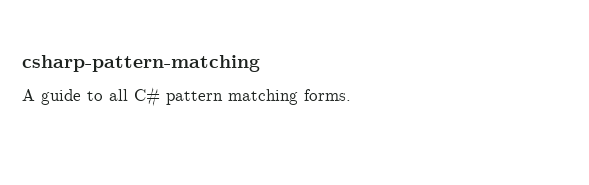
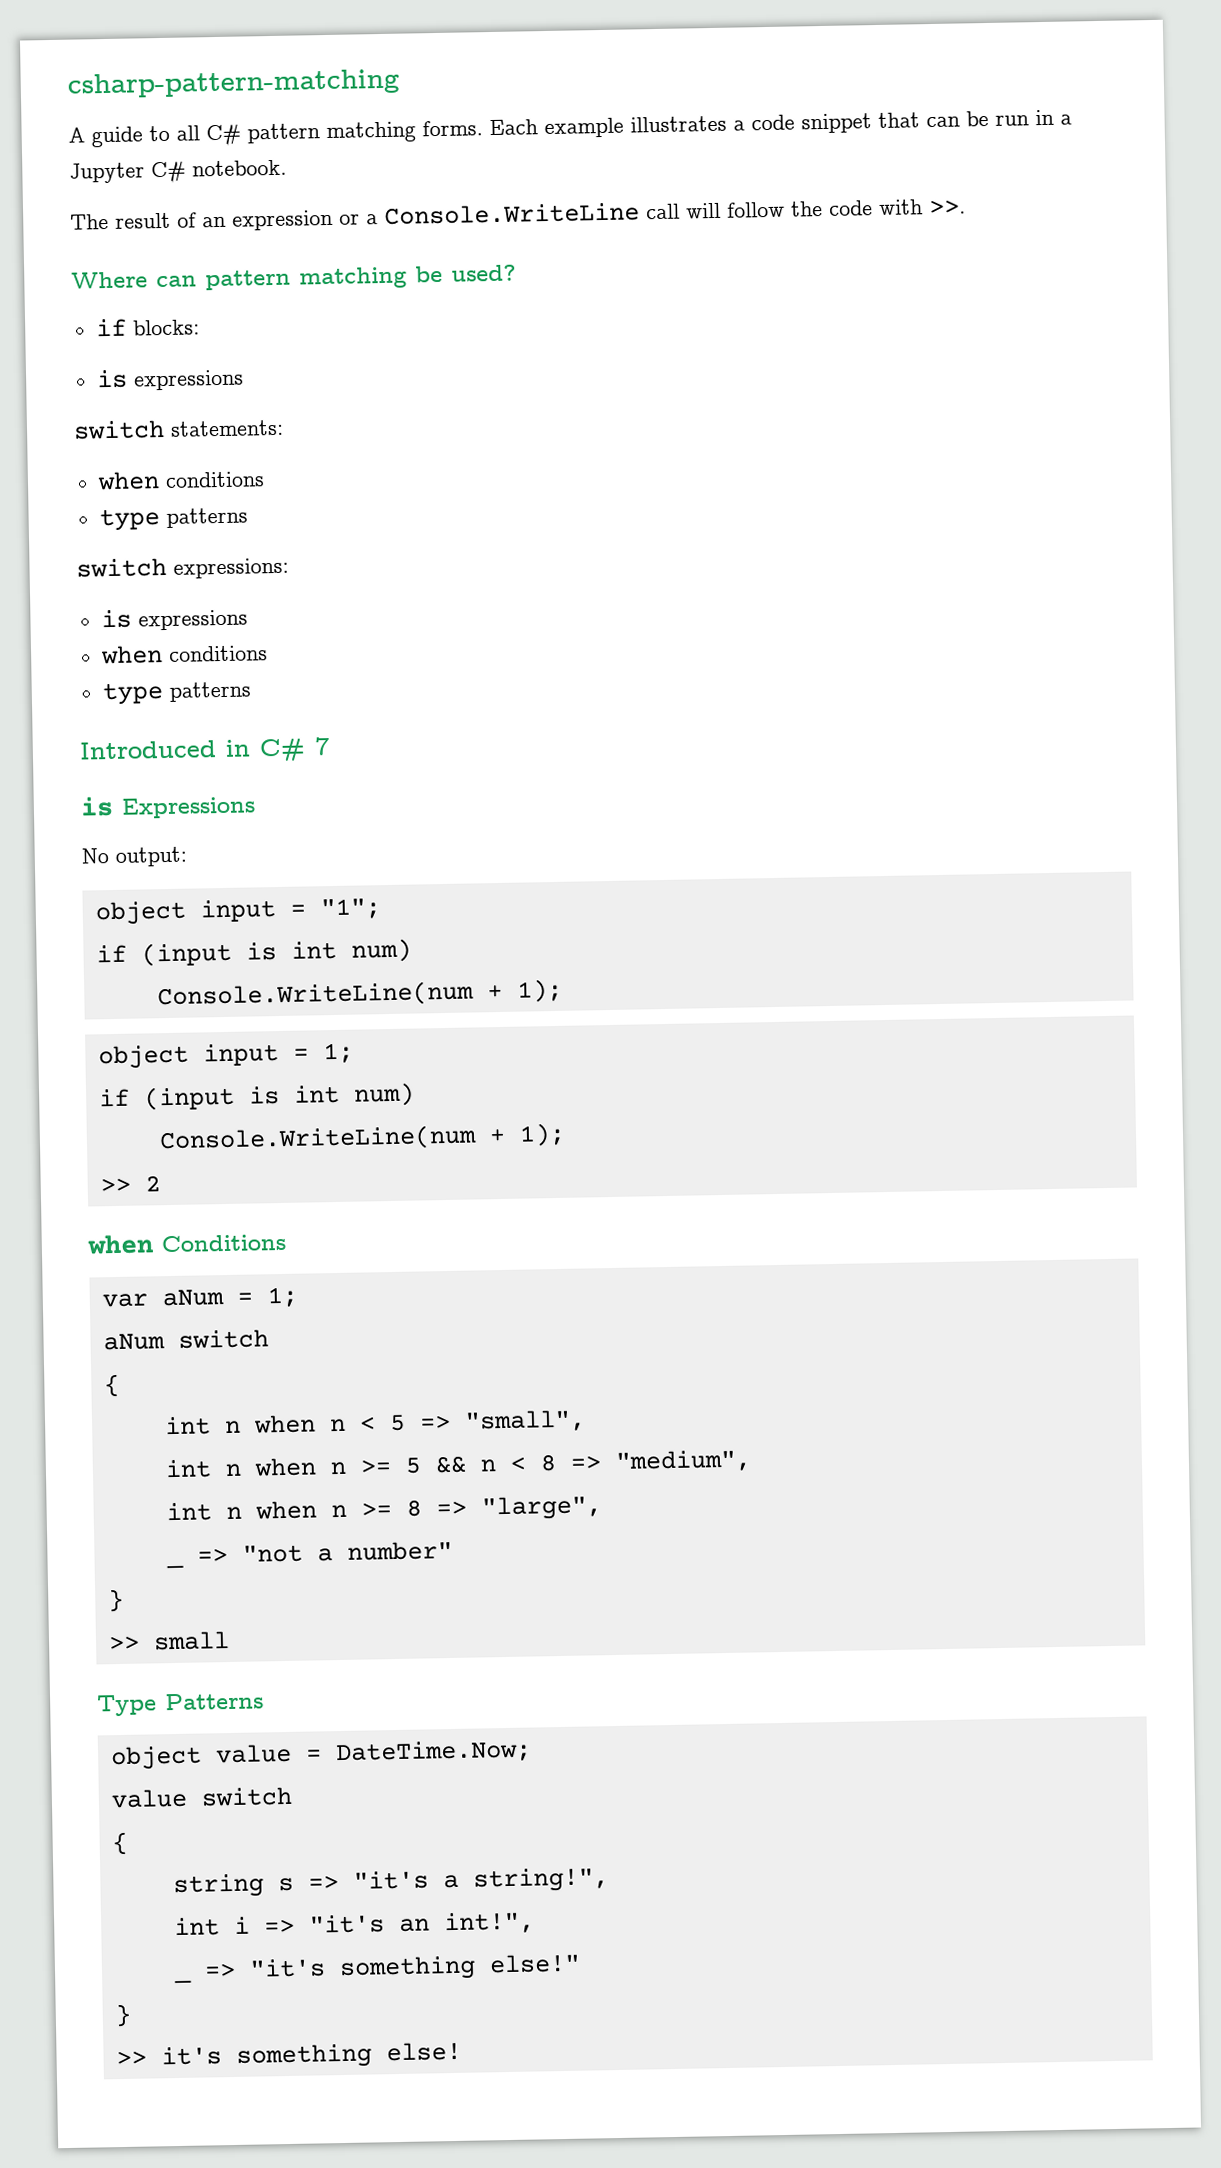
(351, 95) none -> [489,109,1072,139] [69,159,287,185] [70,199,966,231] [71,264,516,291] [95,318,200,337] [95,369,244,391] [73,419,284,440] [96,471,265,491] [98,507,248,532] [76,557,289,579] [100,609,248,631] [99,645,268,665] [101,681,251,706] [79,737,329,762] [80,795,256,819] [81,846,187,867] [94,898,381,926] [95,938,412,967] [156,978,563,1010] [97,1042,354,1070] [98,1082,415,1111] [158,1122,566,1154] [99,1175,161,1193] [87,1233,286,1255] [101,1286,298,1308] [102,1329,269,1351] [103,1373,120,1398] [163,1409,586,1436] [164,1449,752,1479] [165,1495,602,1522] [165,1540,453,1569] [107,1588,124,1613] [107,1631,230,1651] [97,1692,264,1717] [109,1739,532,1771] [110,1786,293,1809] [111,1831,128,1856] [172,1867,609,1899] [173,1911,535,1937] [173,1953,581,1984] [114,2003,132,2028] [115,2041,462,2069] Each example illustrates a code snippet that can be run in a Jupyter C# notebook. // The result of an expression or a Console.WriteLine call will follow the code with >>. // Where can pattern matching be used? // if blocks: // is expressions // switch statements: // when conditions // type patterns // switch expressions: // is expressions // when conditions // type patterns // Introduced in C# 7 // is Expressions // No output: // object input = "1"; // if (input is int num) // Console.WriteLine(num + 1); // object input = 1; // if (input is int num) // Console.WriteLine(num + 1); // >> 2 // when Conditions // var aNum = 1; // aNum switch // { // int n when n < 5 => "small", // int n when n >= 5 && n < 8 => "medium", // int n when n >= 8 => "large", // _ => "not a number" // } // >> small // Type Patterns // object value = DateTime.Now; // value switch // { // string s => "it's a string!", // int i => "it's an int!", // _ => "it's something else!" // } // >> it's something else!

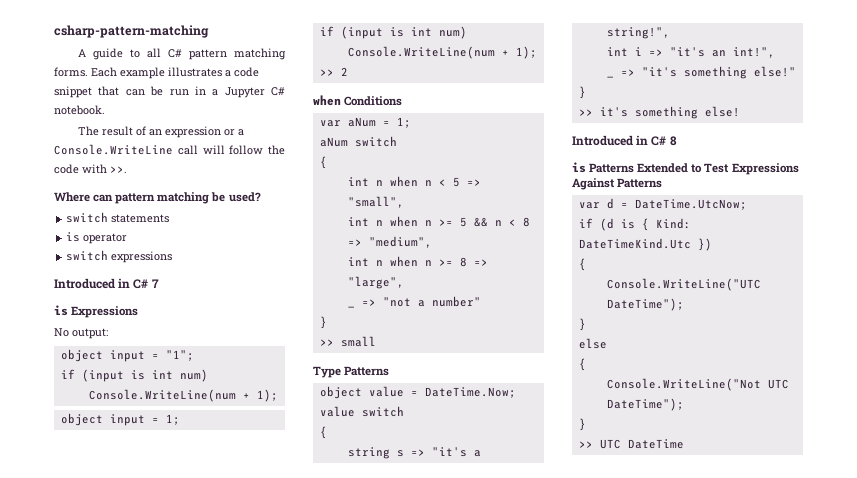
[95,318,200,337] [95,369,244,391] [73,419,284,440] [96,471,265,491] [98,507,248,532] [76,557,289,579] [100,609,248,631] [99,645,268,665] [101,681,251,706] if blocks: // is expressions // switch statements: // when conditions // type patterns // switch expressions: // is expressions // when conditions // type patterns -> [66,212,170,223] [66,232,128,244] [66,250,173,263] switch statements // is operator // switch expressions
(462, 2051) none -> [572,135,677,146] [572,162,799,175] [572,178,663,190] [578,198,747,210] [578,218,691,231] [578,238,712,251] [578,258,586,271] [606,278,761,291] [606,298,684,311] [578,318,586,331] [578,338,607,349] [578,358,586,371] [606,378,789,391] [606,398,684,411] [578,418,586,431] [578,439,684,449] // Introduced in C# 8 // is Patterns Extended to Test Expressions Against Patterns // var d = DateTime.UtcNow; // if (d is { Kind: DateTimeKind.Utc }) // { // Console.WriteLine("UTC DateTime"); // } // else // { // Console.WriteLine("Not UTC DateTime"); // } // >> UTC DateTime

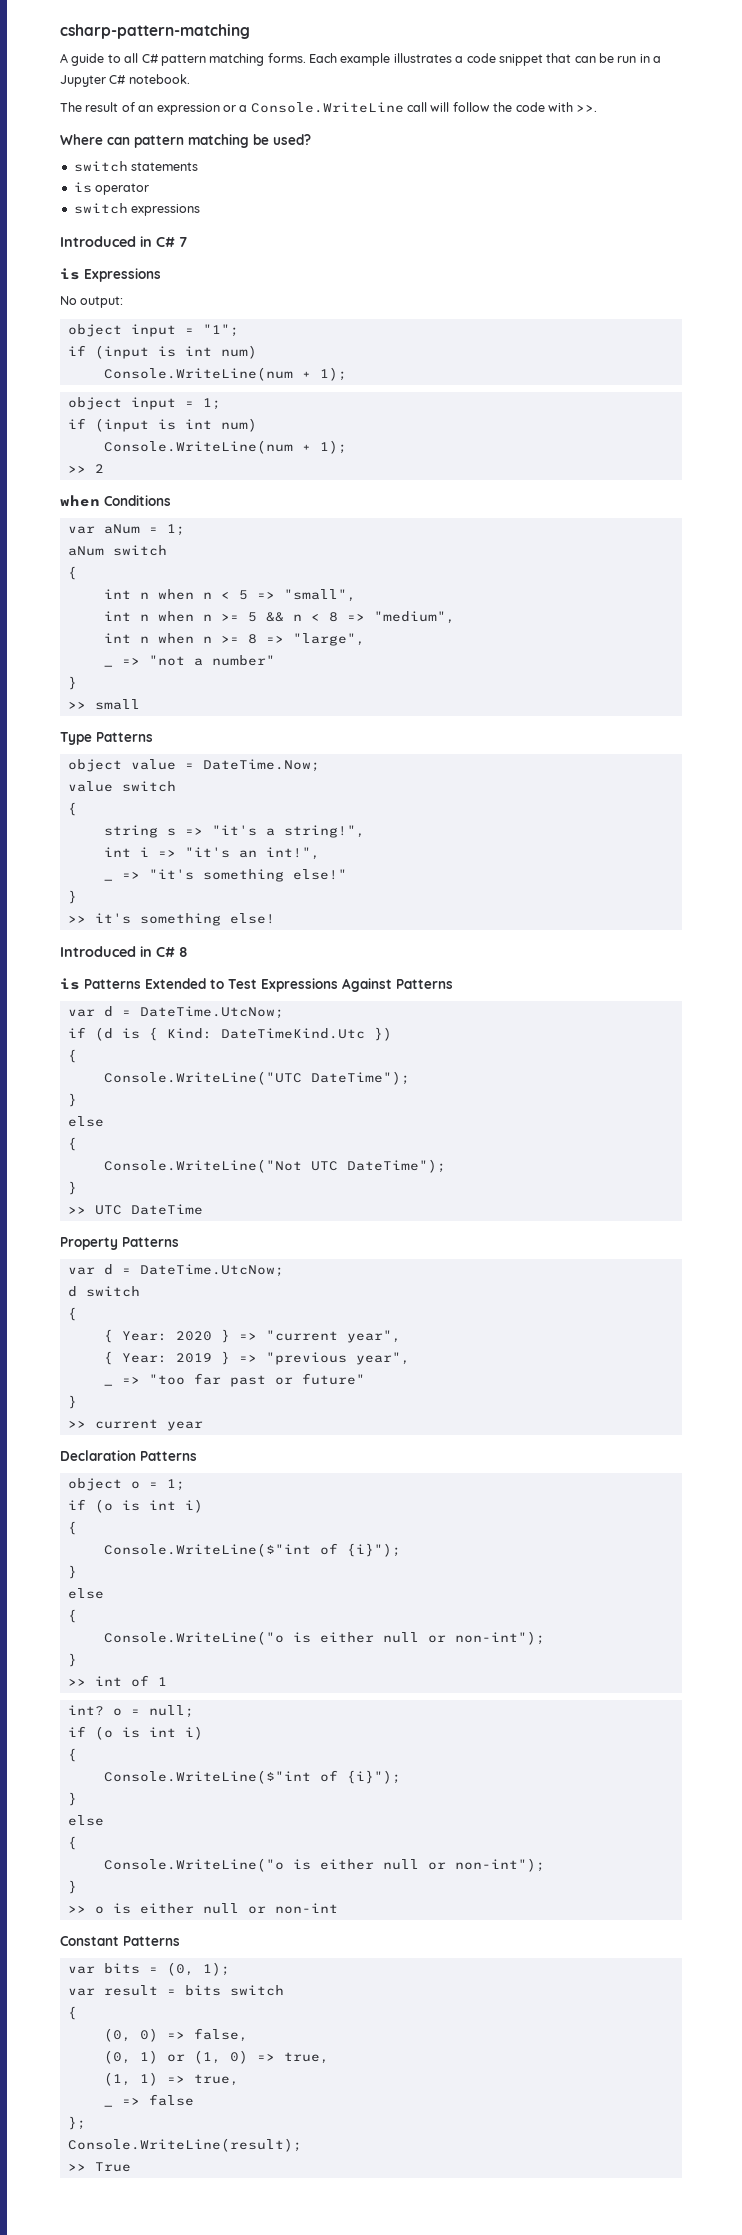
(684, 444) none -> [60,1237,179,1250] [67,1264,284,1277] [67,1286,140,1297] [67,1307,77,1321] [103,1329,401,1343] [103,1351,410,1365] [103,1384,113,1386] [121,1373,365,1387] [67,1395,77,1409] [67,1419,203,1431] [60,1450,197,1461] [67,1478,185,1491] [67,1499,203,1513] [67,1521,77,1535] [103,1543,401,1557] [67,1565,77,1579] [67,1588,104,1599] [67,1609,77,1623] [103,1631,545,1645] [67,1653,77,1667] [67,1675,167,1687] [67,1705,194,1718] [67,1726,203,1740] [67,1748,77,1762] [103,1770,401,1784] [67,1792,77,1806] [67,1815,104,1826] [67,1836,77,1850] [103,1858,545,1872] [67,1880,77,1894] [67,1903,338,1914] [60,1936,180,1946] [67,1962,230,1976] [67,1985,284,1996] [67,2006,77,2020] [103,2028,248,2042] [103,2050,329,2064] [103,2072,239,2086] [103,2105,113,2107] [121,2094,194,2106] [67,2116,86,2130] [67,2138,302,2152] [67,2162,131,2172] // Property Patterns // var d = DateTime.UtcNow; // d switch // { // { Year: 2020 } => "current year", // { Year: 2019 } => "previous year", // _ => "too far past or future" // } // >> current year // Declaration Patterns // object o = 1; // if (o is int i) // { // Console.WriteLine($"int of {i}"); // } // else // { // Console.WriteLine("o is either null or non-int"); // } // >> int of 1 // int? o = null; // if (o is int i) // { // Console.WriteLine($"int of {i}"); // } // else // { // Console.WriteLine("o is either null or non-int"); // } // >> o is either null or non-int // Constant Patterns // var bits = (0, 1); // var result = bits switch // { // (0, 0) => false, // (0, 1) or (1, 0) => true, // (1, 1) => true, // _ => false // }; // Console.WriteLine(result); // >> True

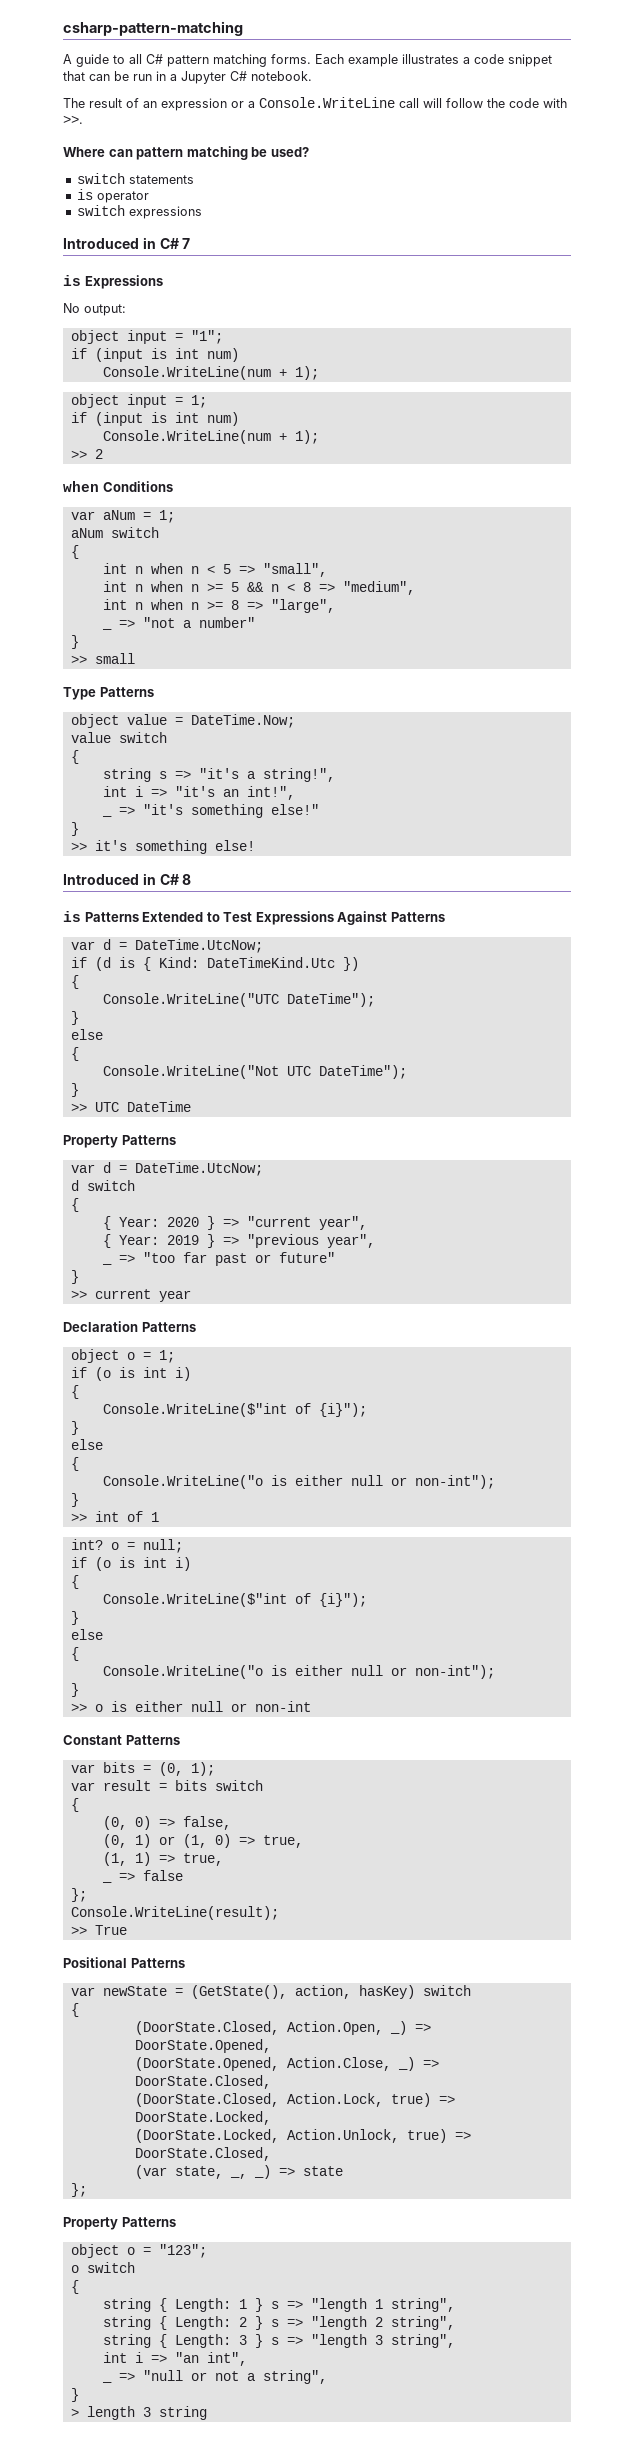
(131, 2167) none -> [63,1957,185,1968] [70,1985,471,1999] [70,2003,79,2017] [134,2021,431,2035] [134,2039,271,2053] [134,2057,439,2071] [134,2075,271,2089] [134,2093,455,2107] [134,2111,271,2125] [134,2129,471,2143] [134,2147,271,2161] [134,2165,343,2179] [70,2183,87,2197] [63,2217,176,2230] [70,2244,207,2258] [70,2262,135,2273] [70,2280,79,2294] [102,2298,455,2312] [102,2316,455,2330] [102,2334,455,2348] [102,2352,247,2366] [101,2381,112,2383] [118,2370,327,2384] [70,2388,79,2402] [70,2406,207,2420] // Positional Patterns // var newState = (GetState(), action, hasKey) switch // { // (DoorState.Closed, Action.Open, _) => DoorState.Opened, // (DoorState.Opened, Action.Close, _) => DoorState.Closed, // (DoorState.Closed, Action.Lock, true) => DoorState.Locked, // (DoorState.Locked, Action.Unlock, true) => DoorState.Closed, // (var state, _, _) => state // }; // Property Patterns // object o = "123"; // o switch // { // string { Length: 1 } s => "length 1 string", // string { Length: 2 } s => "length 2 string", // string { Length: 3 } s => "length 3 string", // int i => "an int", // _ => "null or not a string", // } // > length 3 string

